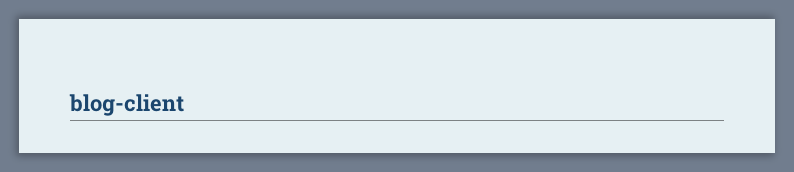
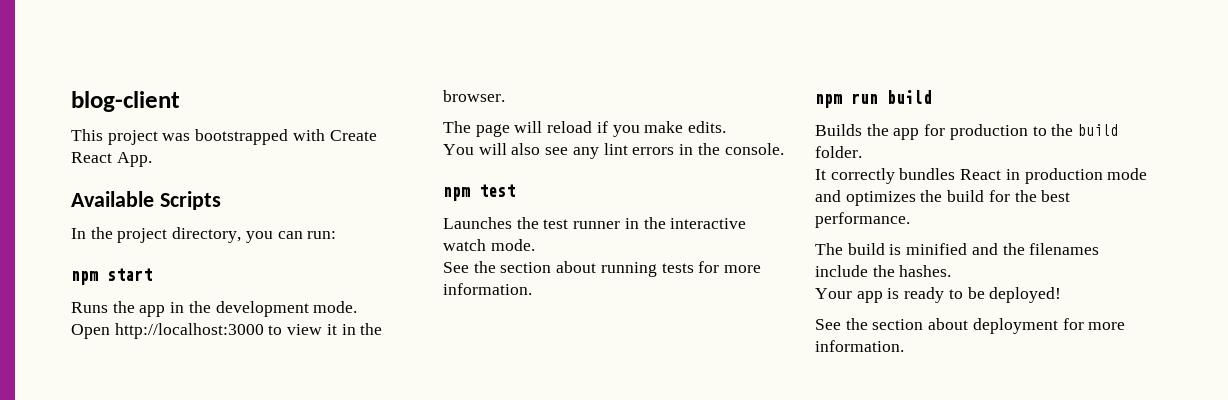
(184, 105) none -> [71,129,377,145] [71,152,152,167] [71,191,221,210] [71,227,337,243] [71,268,152,285] [71,301,358,317] [71,323,383,339] [443,90,505,102] [443,121,727,137] [443,143,784,159] [443,184,515,201] [443,217,747,229] [443,239,535,251] [443,261,762,277] [443,283,532,295] [815,90,932,108] [815,124,1119,140] [815,146,862,158] [815,168,1148,184] [815,190,1071,206] [815,212,910,228] [815,243,1100,255] [815,265,952,277] [815,287,1062,303] [815,318,1126,334] [815,340,904,352] // This project was bootstrapped with Create React App. // Available Scripts // In the project directory, you can run: // npm start // Runs the app in the development mode. // Open http://localhost:3000 to view it in the browser. // The page will reload if you make edits. // You will also see any lint errors in the console. // npm test // Launches the test runner in the interactive watch mode. // See the section about running tests for more information. // npm run build // Builds the app for production to the build folder. // It correctly bundles React in production mode and optimizes the build for the best performance. // The build is minified and the filenames include the hashes. // Your app is ready to be deployed! // See the section about deployment for more information.

